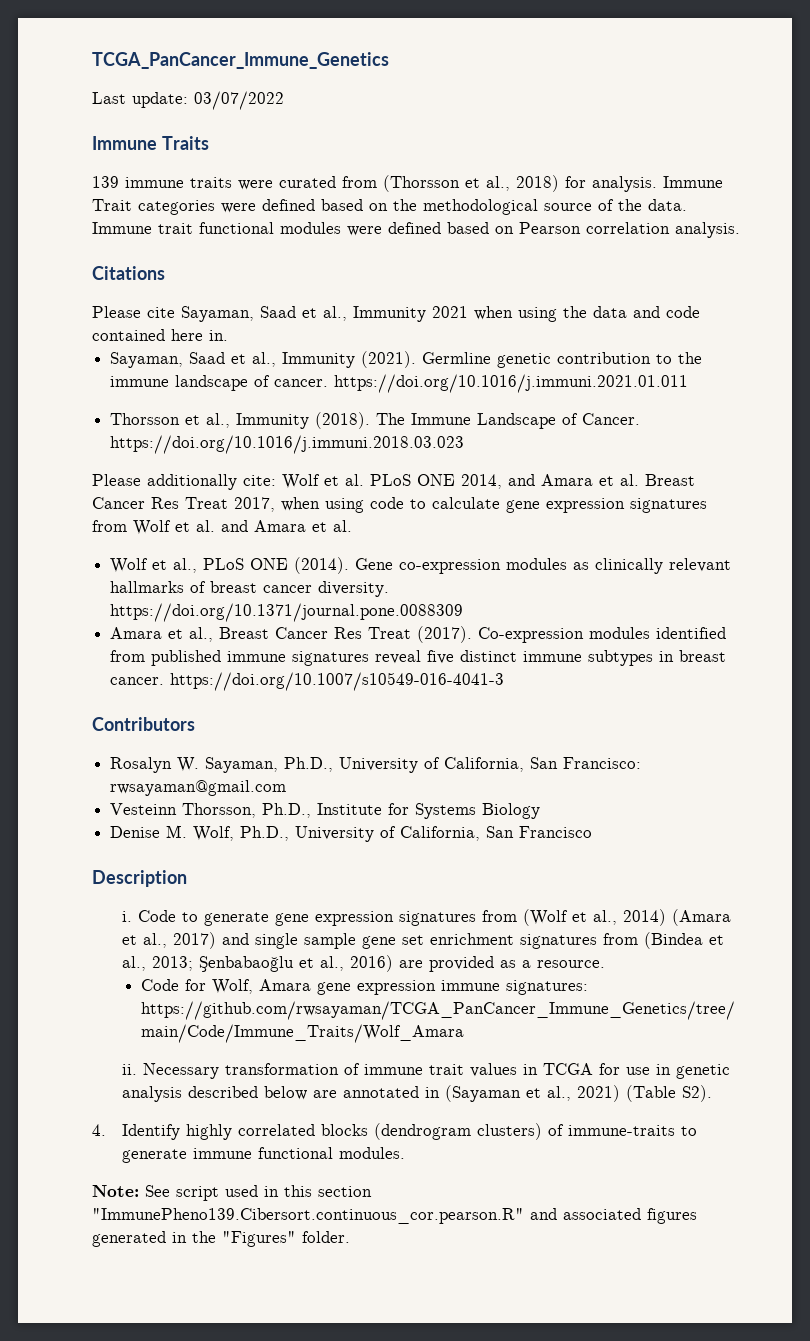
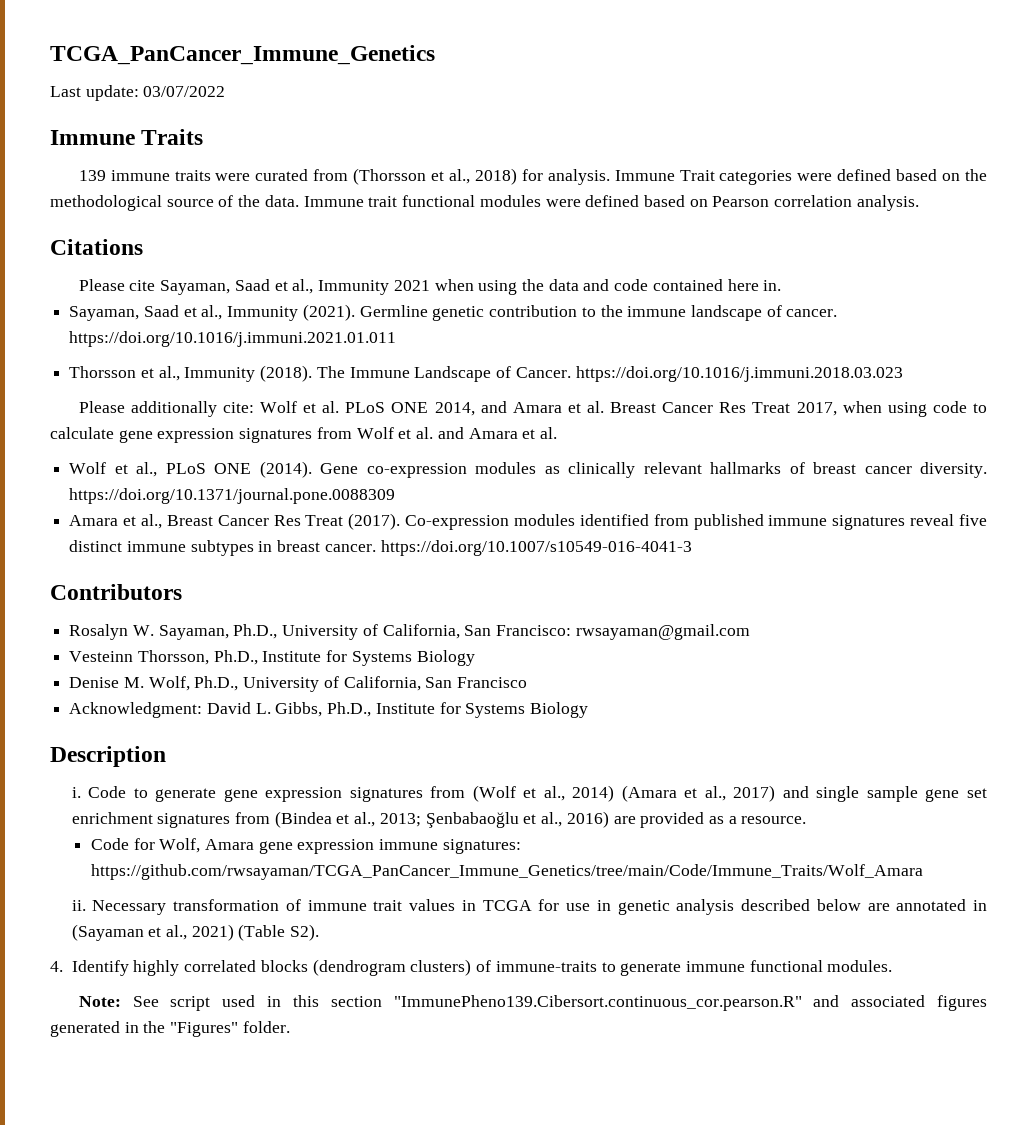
(593, 832) none -> [69,702,589,718] // Acknowledgment: David L. Gibbs, Ph.D., Institute for Systems Biology

